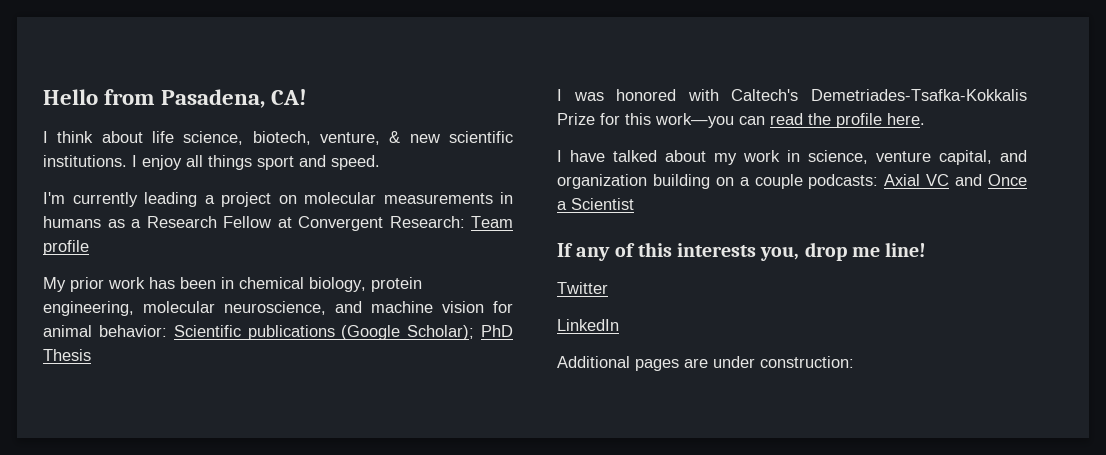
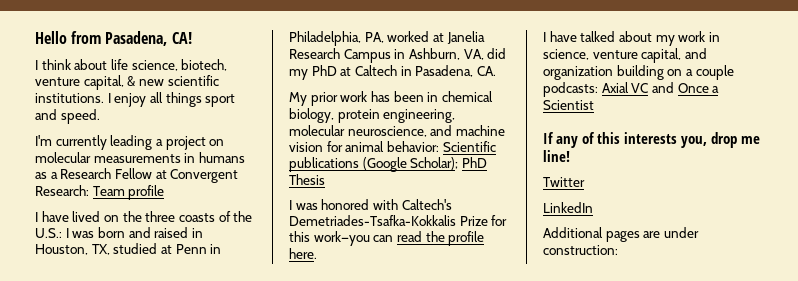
[320,132,380,145] venture, -> [35,75,124,90] venture capital,
(89, 247) none -> [35,211,253,222] [35,227,203,238] [35,243,222,255] [289,31,485,46] [289,48,507,63] [289,65,496,80] // I have lived on the three coasts of the U.S.: I was born and raised in Houston, TX, studied at Penn in Philadelphia, PA, worked at Janelia Research Campus in Ashburn, VA, did my PhD at Caltech in Pasadena, CA.

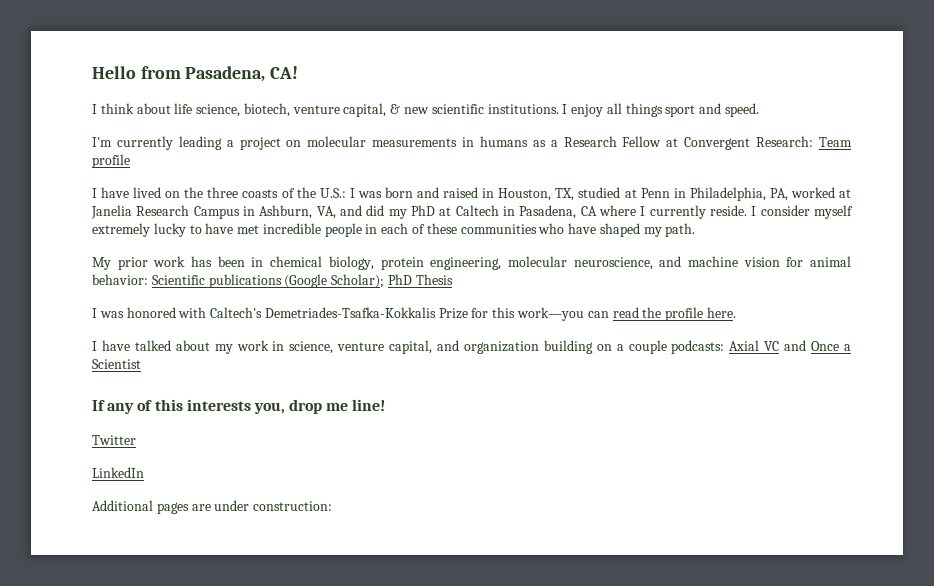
(484, 54) none -> [340,205,363,216] and
[476,66,496,76] CA. -> [580,205,854,219] [92,223,696,237] CA where I currently reside. I consider myself extremely lucky to have met incredible people in each of these communities who have shaped my path.

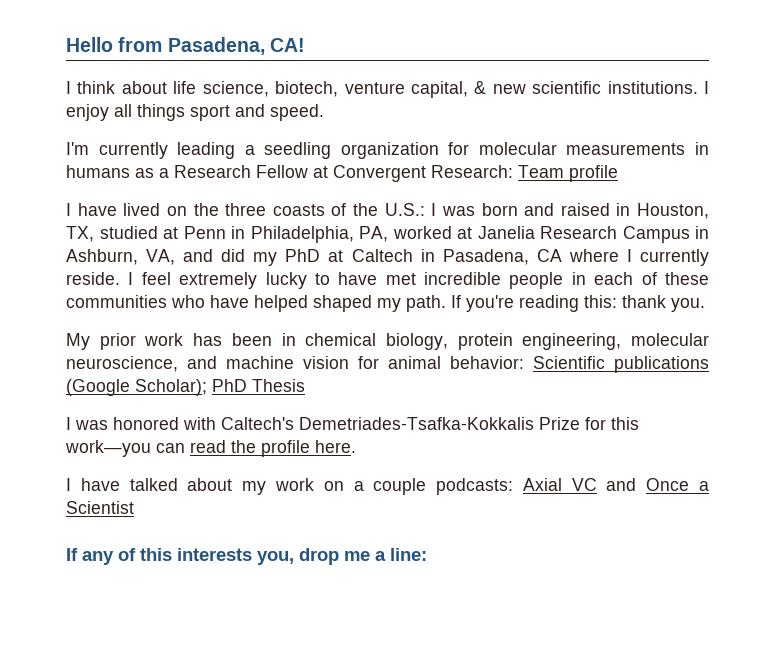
[239,137,302,150] project on -> [264,142,470,159] seedling organization for
[760,205,854,219] consider myself -> [141,272,171,285] feel
(597, 228) none -> [254,295,308,312] helped
(696, 230) none -> [451,295,705,312] If you're reading this: thank you.
[272,340,593,354] in science, venture capital, and organization building -> (314, 484) none
[352,399,386,411] [92,435,136,445] [92,467,144,478] [92,500,333,514] line! // Twitter // LinkedIn // Additional pages are under construction: -> [375,548,427,561] a line:

